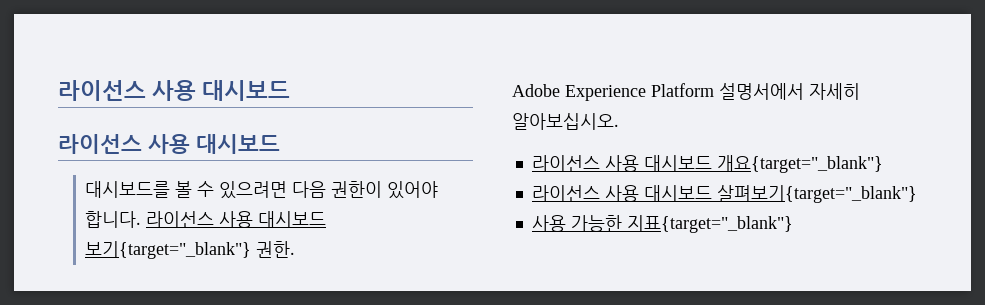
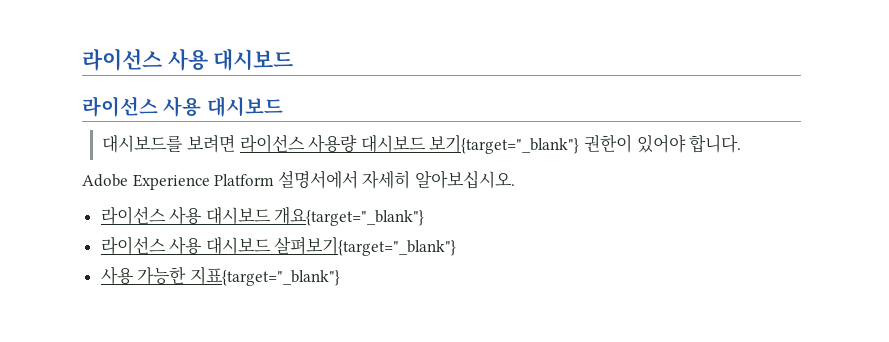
[175,181,439,199] [85,211,327,228] [85,241,296,259] 볼 수 있으려면 다음 권한이 있어야 합니다. 라이선스 사용 대시보드 보기{target="_blank"} 권한. -> [186,134,742,154] 보려면 라이선스 사용량 대시보드 보기{target="_blank"} 권한이 있어야 합니다.

